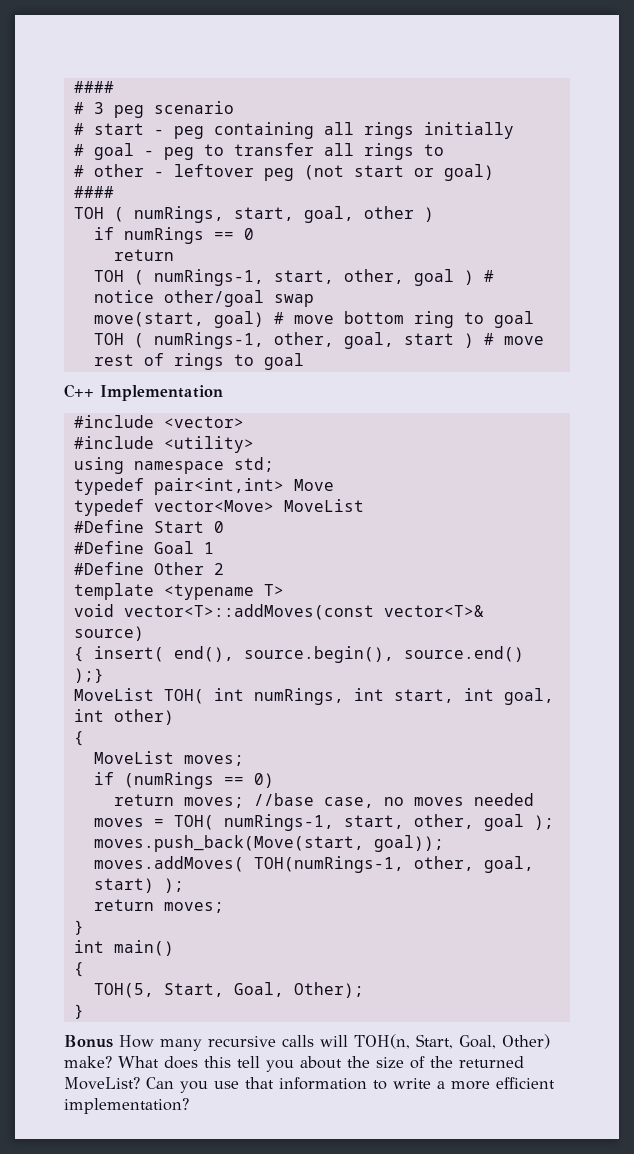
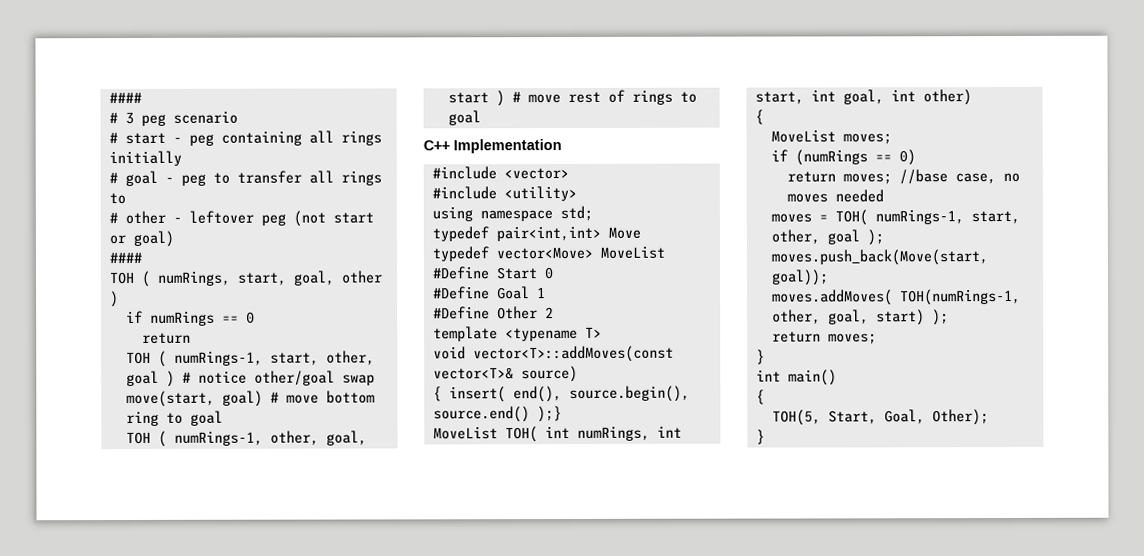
[64,1034,550,1051] [64,1056,524,1072] [64,1077,555,1093] [64,1098,189,1114] // Bonus How many recursive calls will TOH(n, Start, Goal, Other) make? What does this tell you about the size of the returned MoveList? Can you use that information to write a more efficient implementation? -> (765, 437) none

